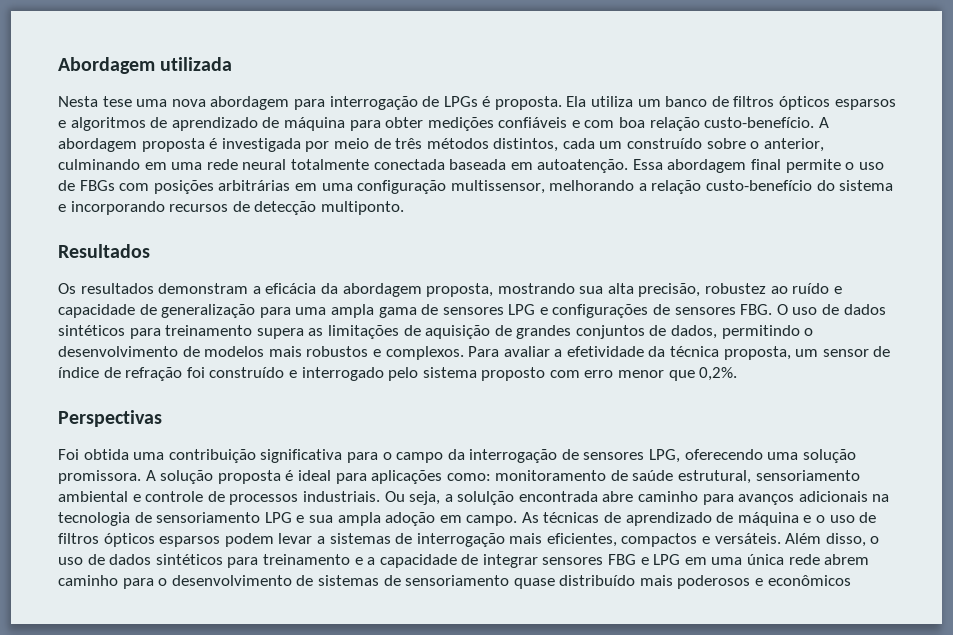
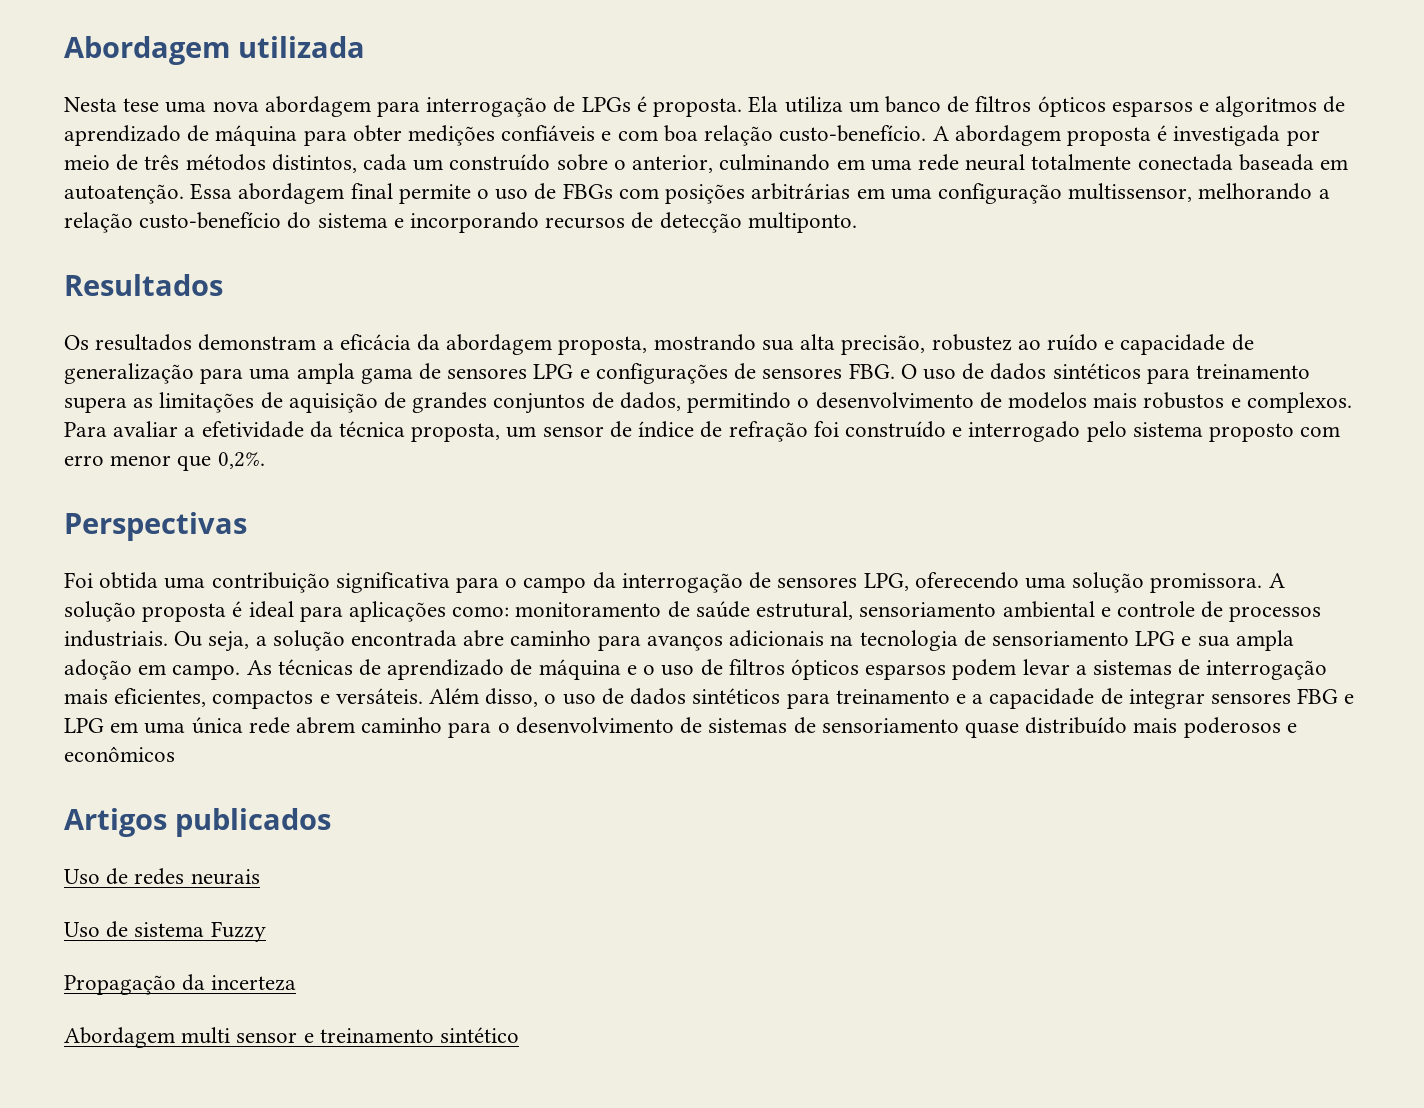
[457,491,515,505] solulção -> [272,630,345,651] solução
(851, 580) none -> [64,808,331,837] [64,868,260,885] [64,921,266,942] [64,974,297,995] [64,1027,520,1048] // Artigos publicados // Uso de redes neurais // Uso de sistema Fuzzy // Propagação da incerteza // Abordagem multi sensor e treinamento sintético

